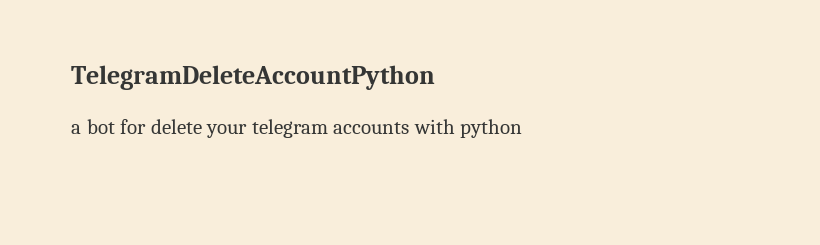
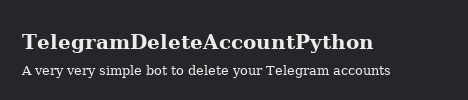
[71,119,523,138] a bot for delete your telegram accounts with python -> [21,65,391,78] A very very simple bot to delete your Telegram accounts

